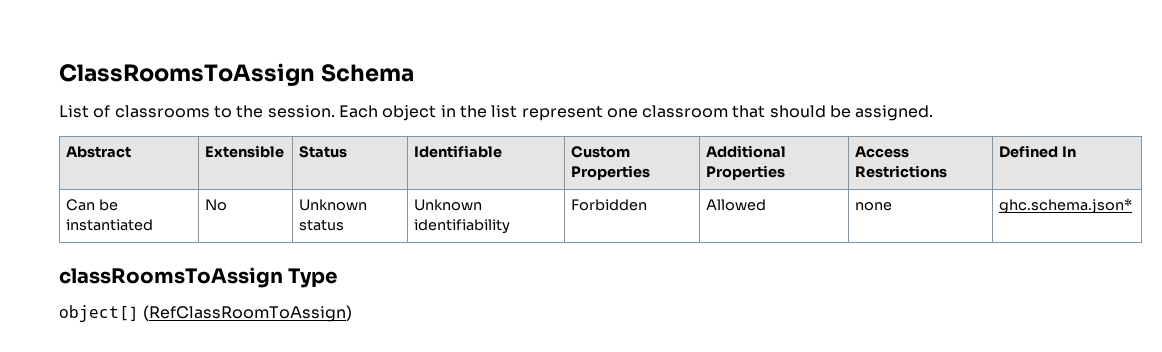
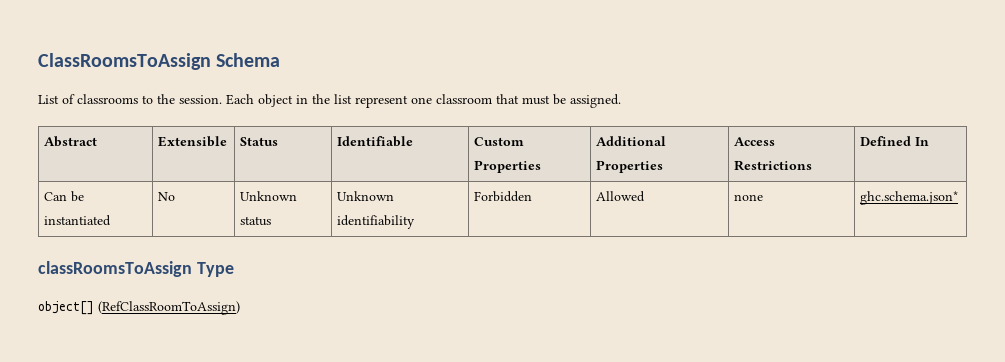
[769,105,826,118] should -> [522,95,550,105] must

